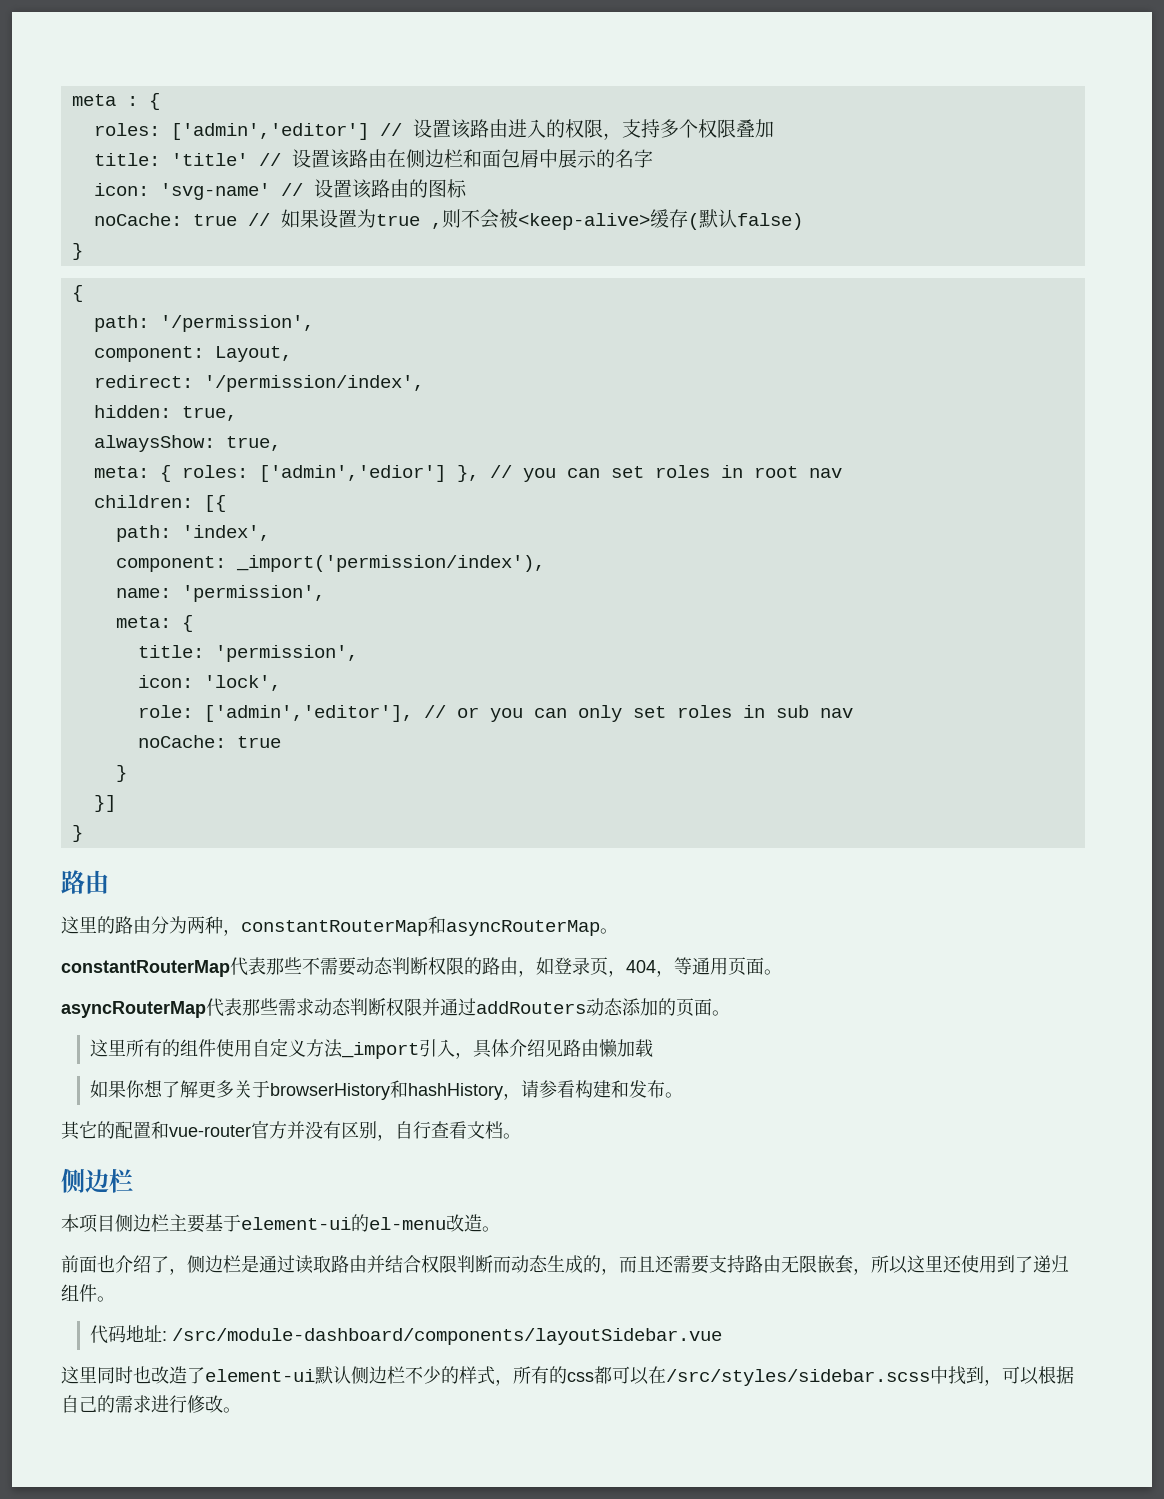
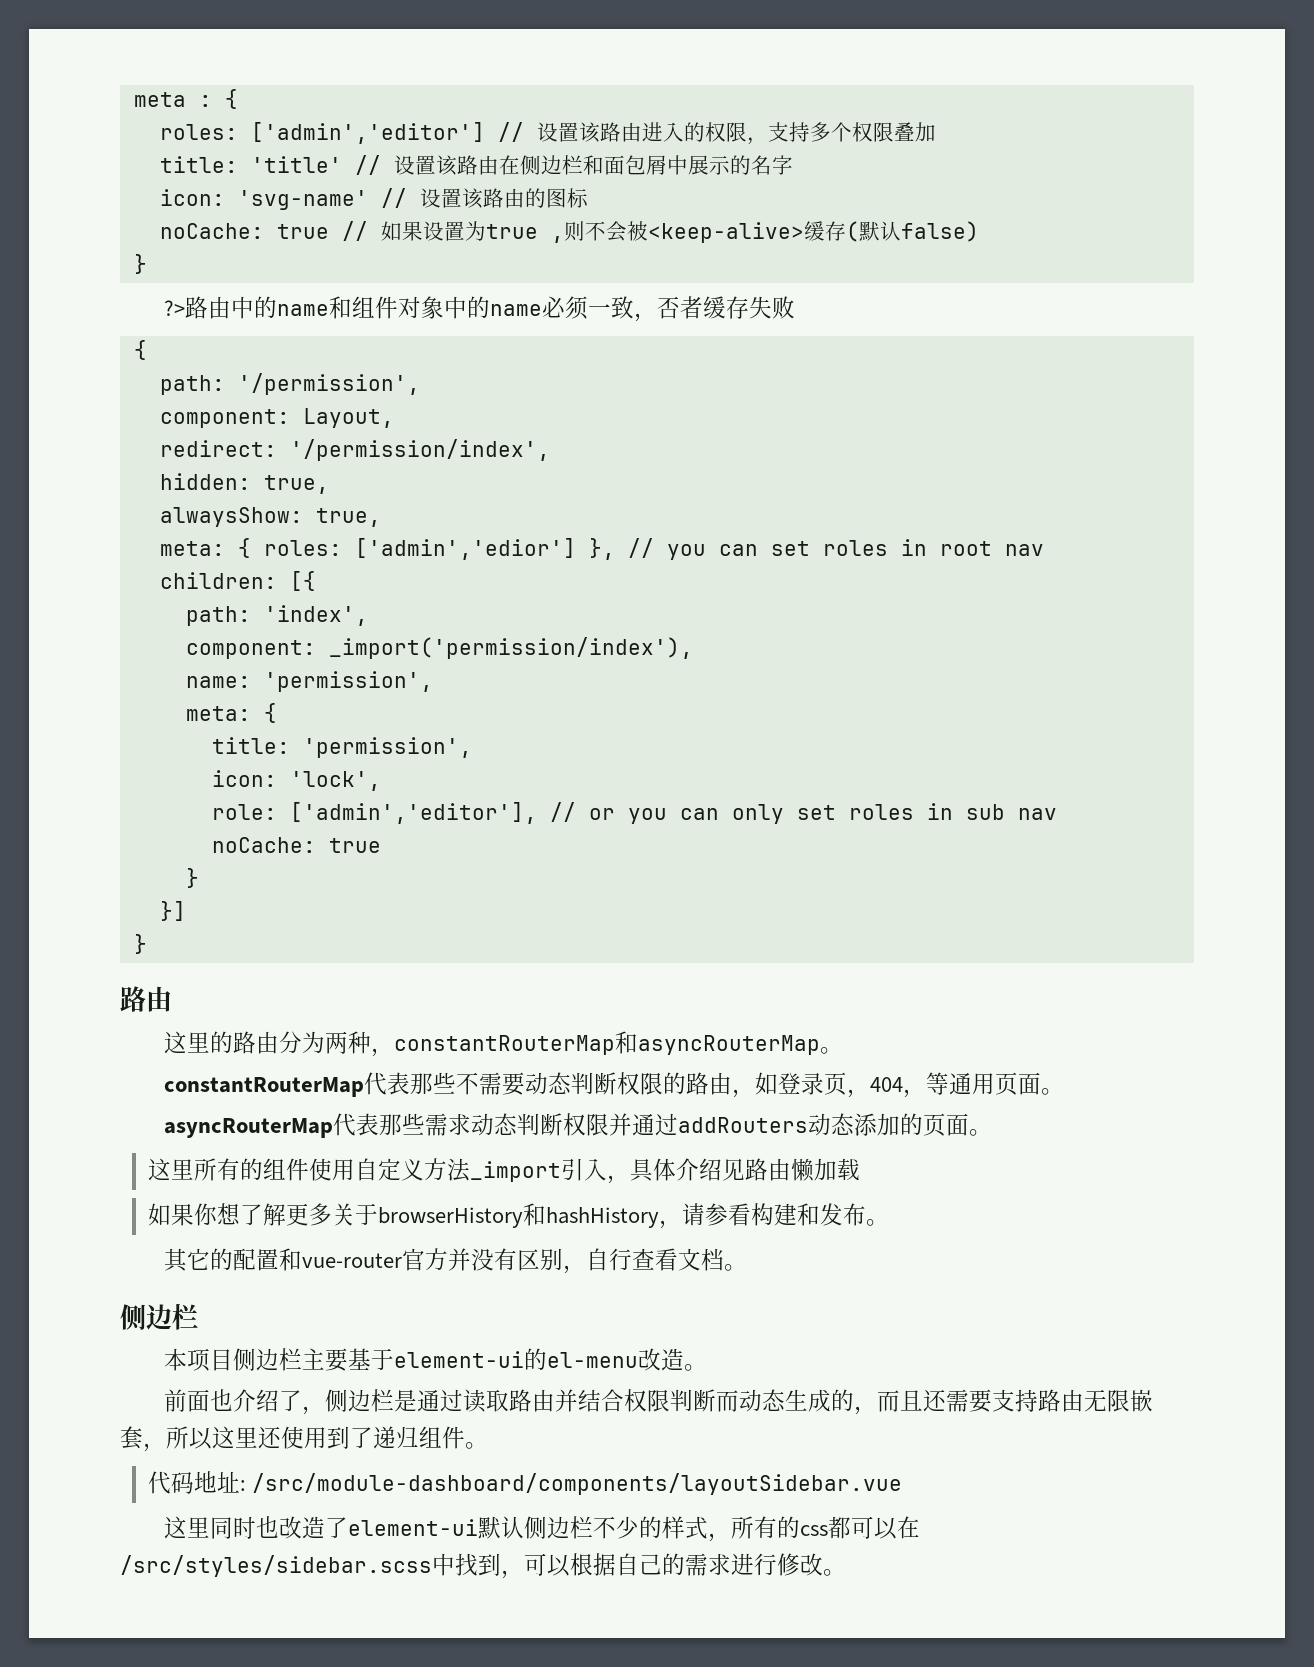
(83, 251) none -> [164,296,796,322] // ?>路由中的name和组件对象中的name必须一致，否者缓存失败

